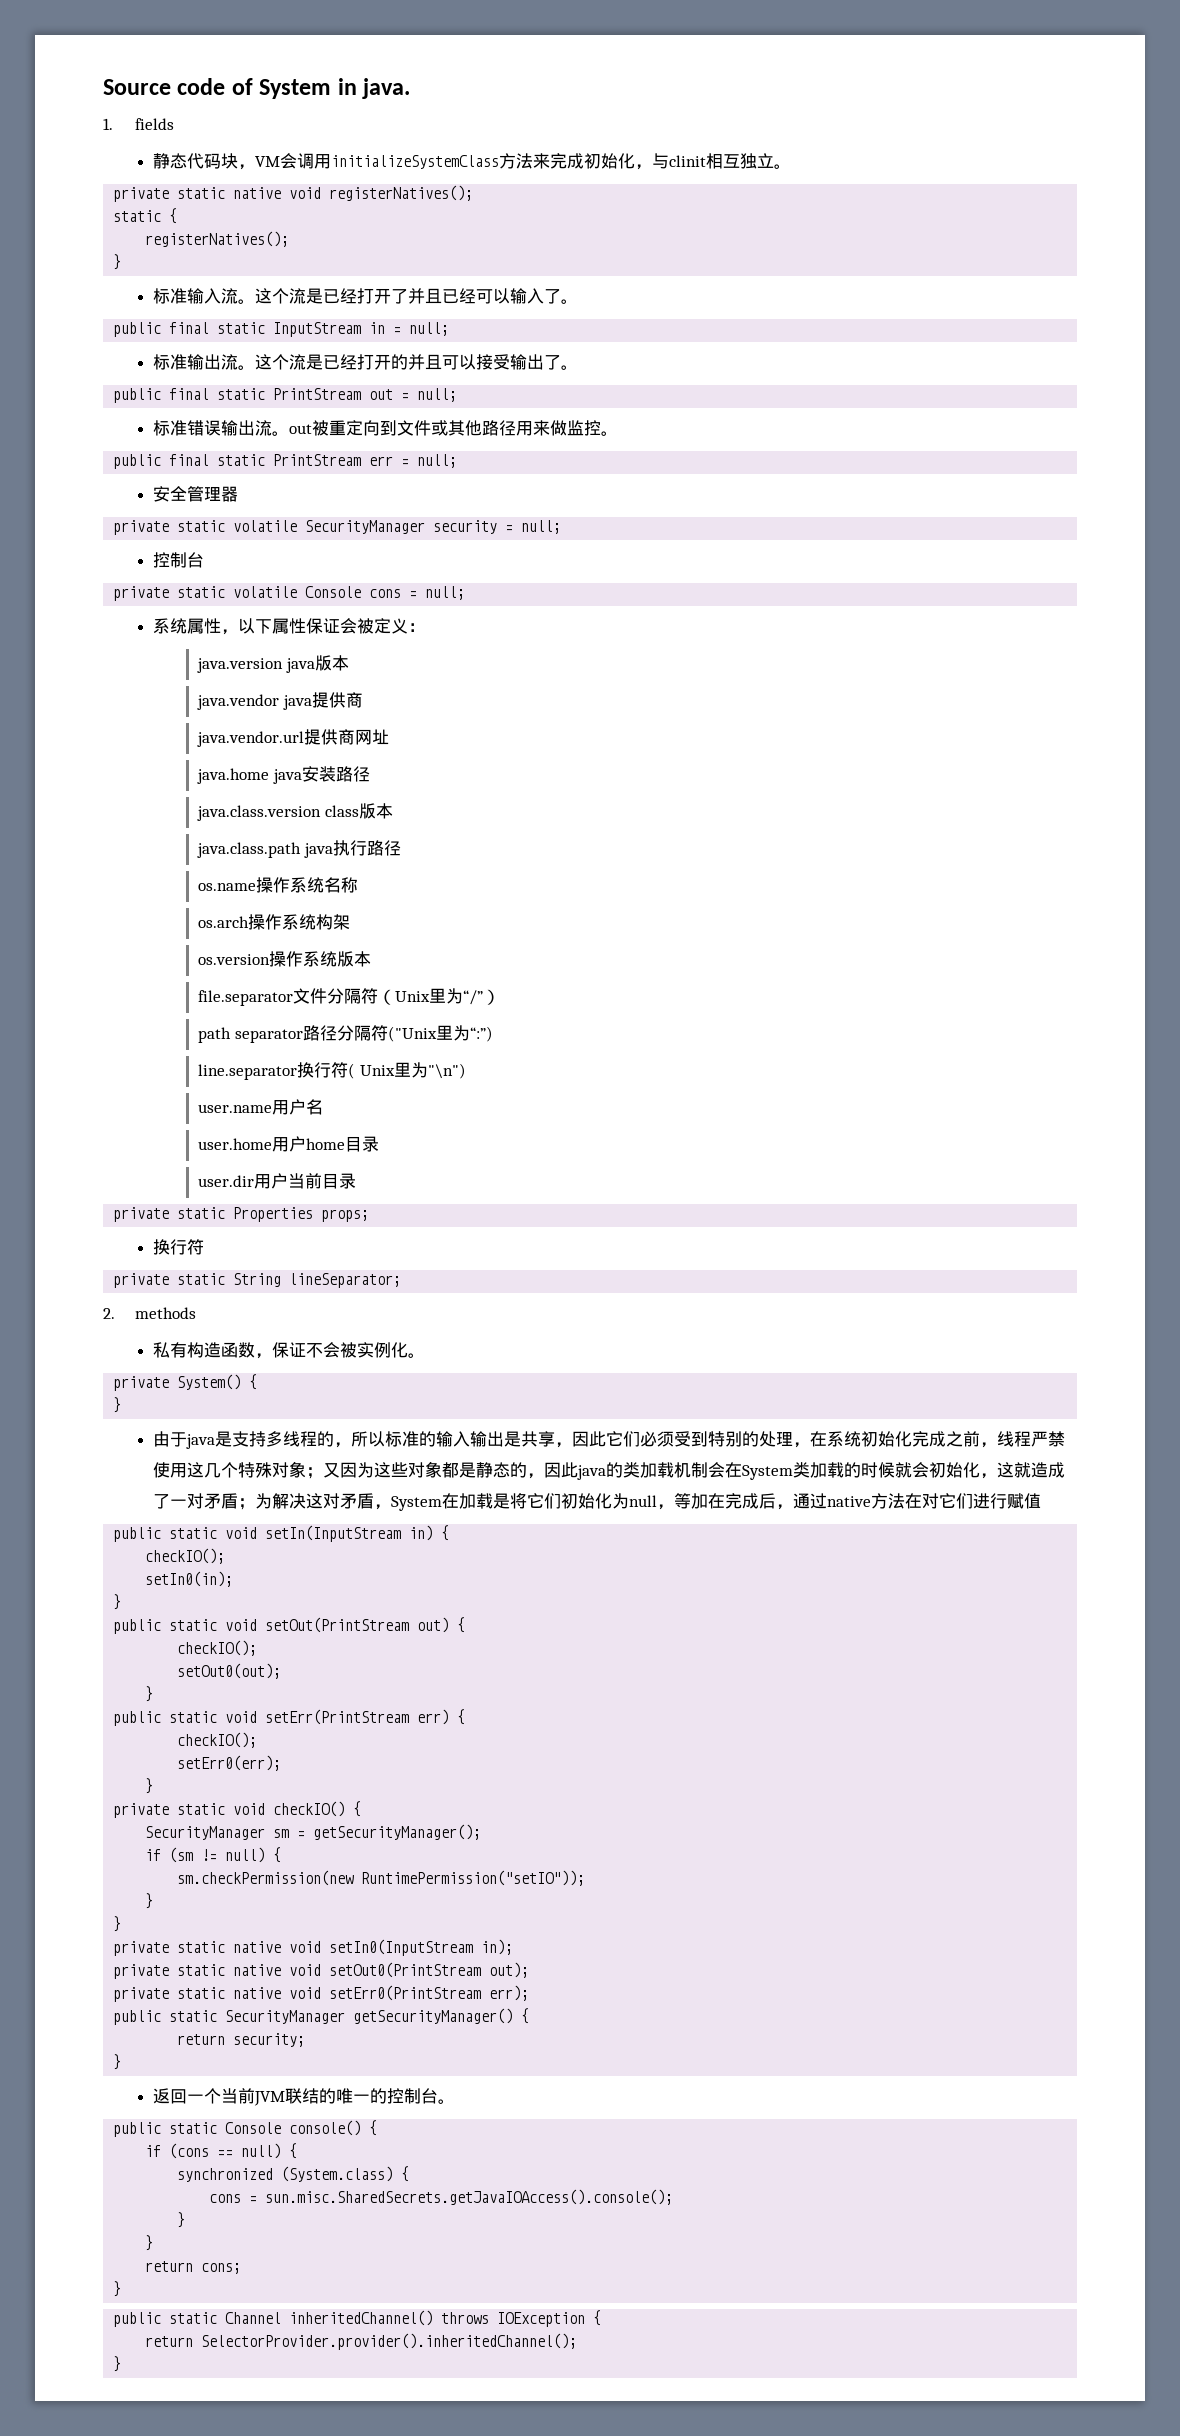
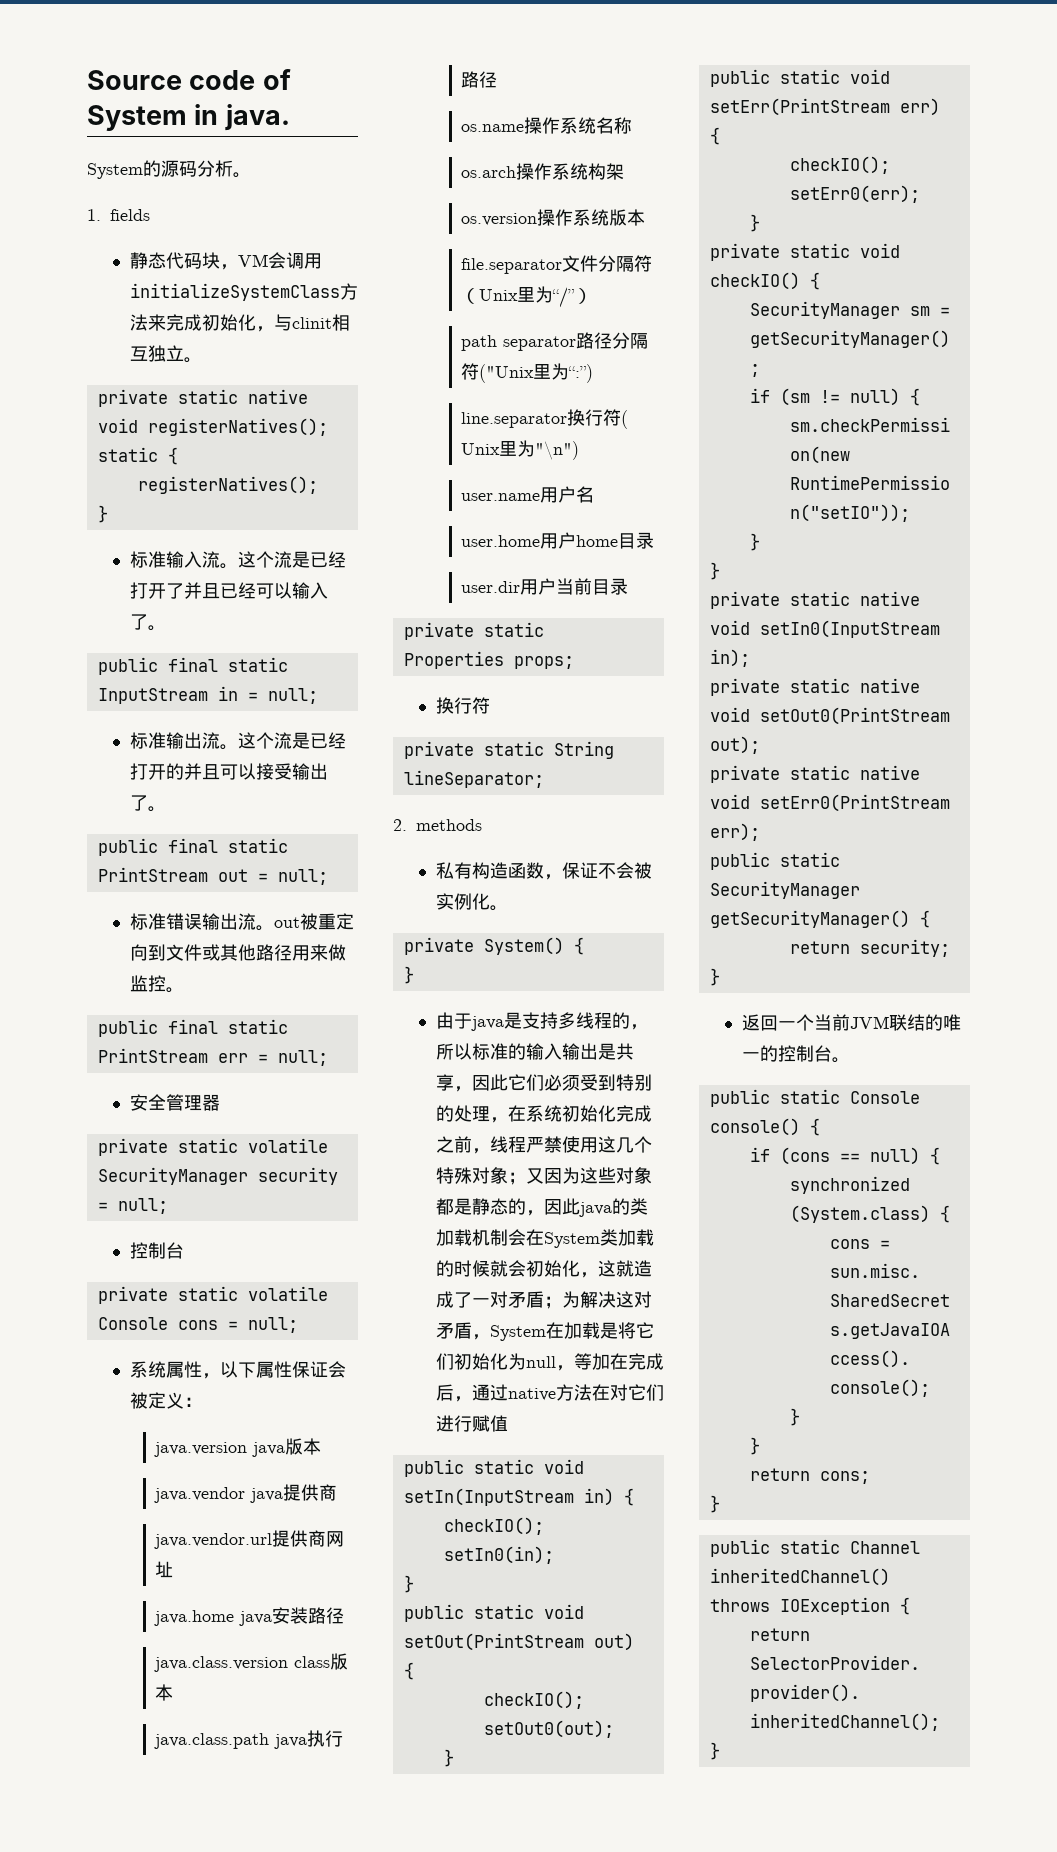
(411, 88) none -> [87,160,251,179] // System的源码分析。

